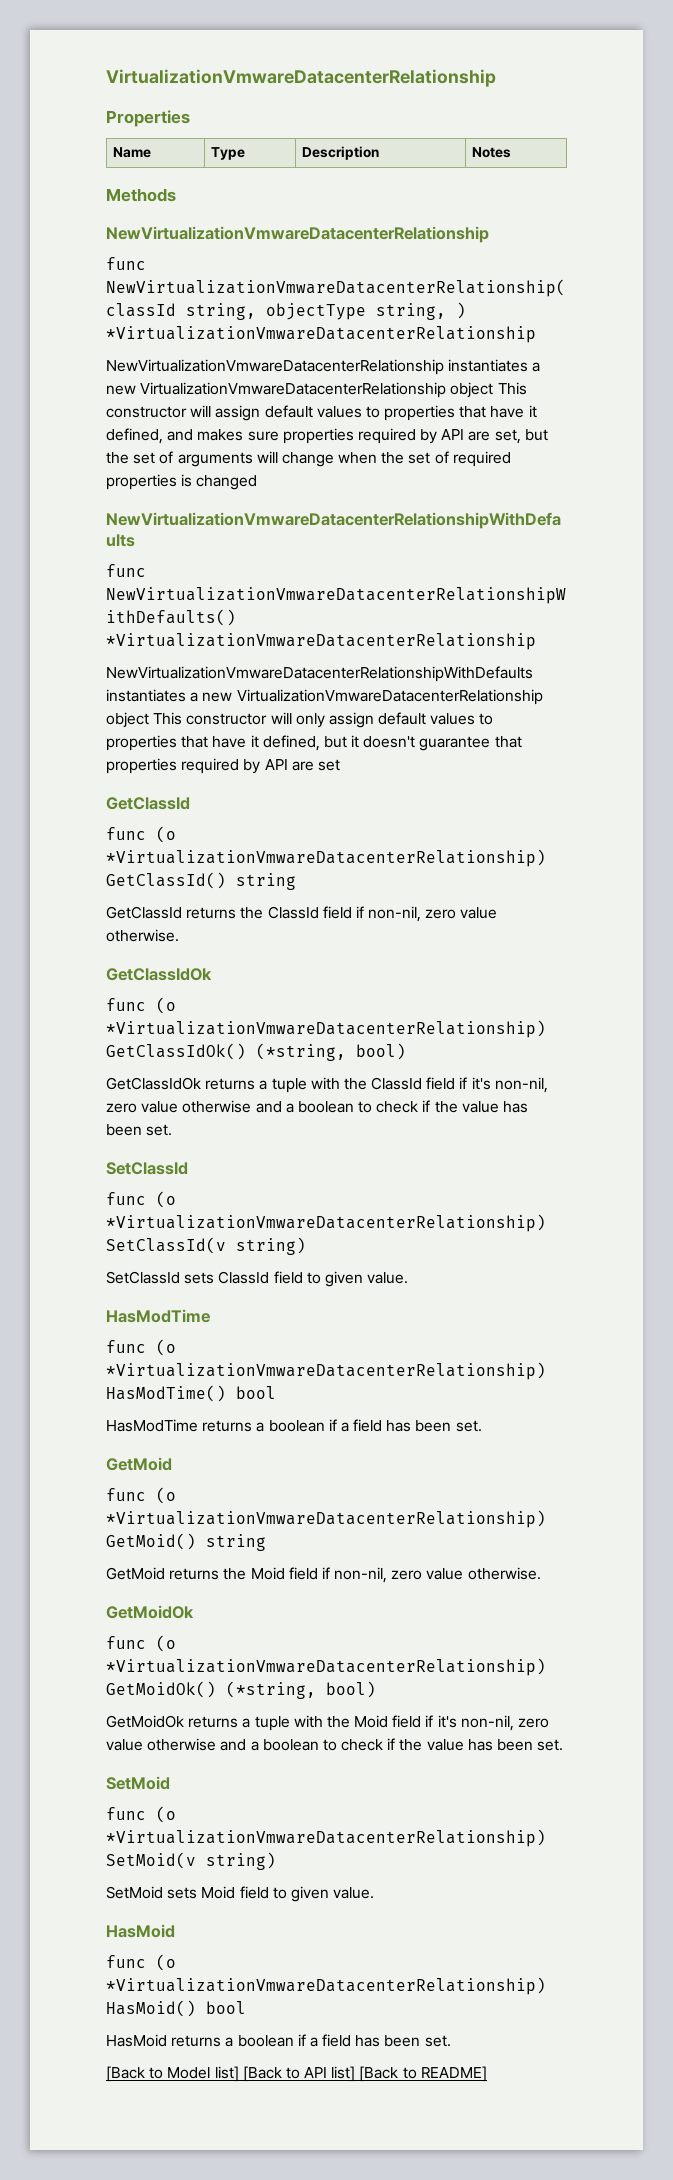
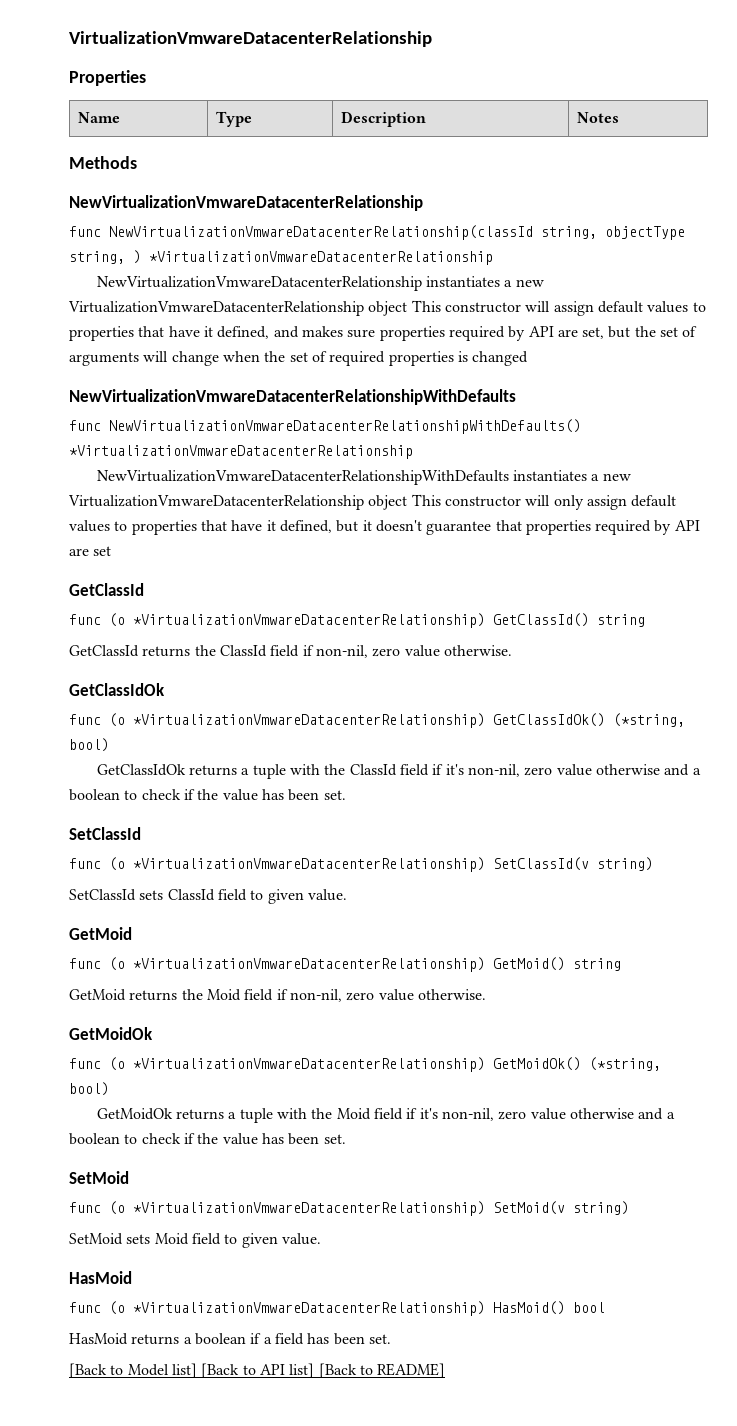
[106,1309,210,1323] [106,1339,176,1356] [106,1362,546,1380] [106,1385,276,1402] [106,1419,482,1432] // HasModTime // func (o *VirtualizationVmwareDatacenterRelationship) HasModTime() bool // HasModTime returns a boolean if a field has been set. -> (347, 895) none

